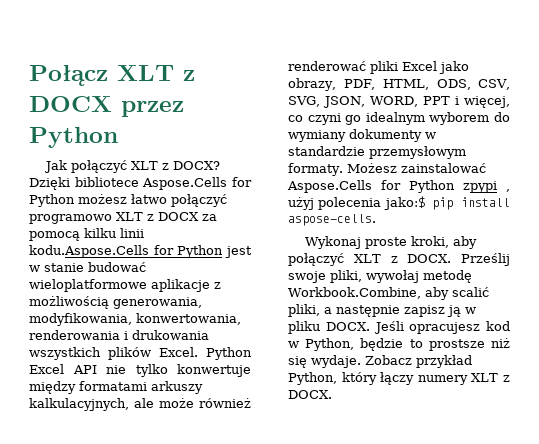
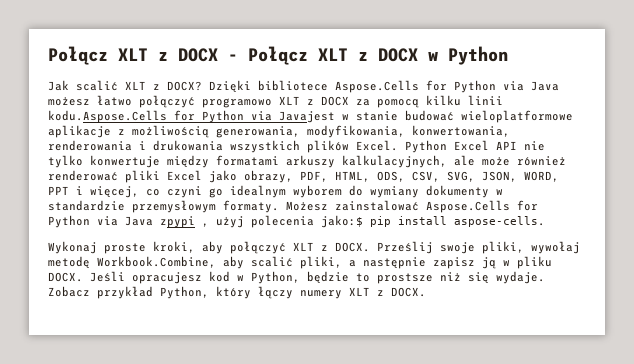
[29,65,195,86] [29,96,184,117] Połącz XLT z DOCX przez -> [48,46,438,65] Połącz XLT z DOCX - Połącz XLT z DOCX w
[71,160,128,173] połączyć -> [76,80,118,91] scalić
(75, 200) none -> [503,81,559,91] via Java
[225,246,252,258] jest -> [251,111,335,123] via Javajest
(455, 186) none -> [97,216,153,226] via Java

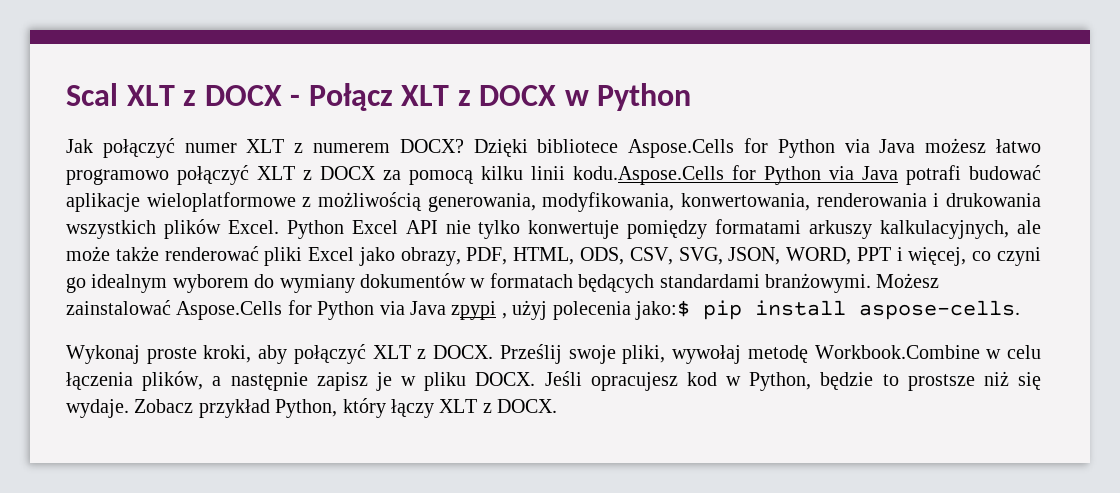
[48,46,108,65] Połącz -> [66,83,118,106] Scal
[76,80,160,91] scalić XLT z -> [102,138,390,158] połączyć numer XLT z numerem
[139,95,272,108] połączyć programowo -> [66,165,249,185] programowo połączyć
[279,110,573,123] [48,125,111,138] Javajest w stanie budować wieloplatformowe aplikacje -> [862,165,1041,185] [66,192,296,212] Java potrafi budować aplikacje wieloplatformowe
[167,155,209,168] między -> [627,220,708,239] pomiędzy
[517,156,566,166] również -> [115,246,159,261] także
[426,185,503,198] [48,200,279,213] dokumenty w standardzie przemysłowym formaty. -> [360,273,871,293] dokumentów w formatach będących standardami branżowymi.
[97,256,342,269] Workbook.Combine, aby scalić pliki, -> [814,345,1041,359] [66,371,204,391] Workbook.Combine w celu łączenia plików,
[482,257,496,269] ją -> [375,372,392,391] je
[300,290,342,299] numery -> (434, 408) none

